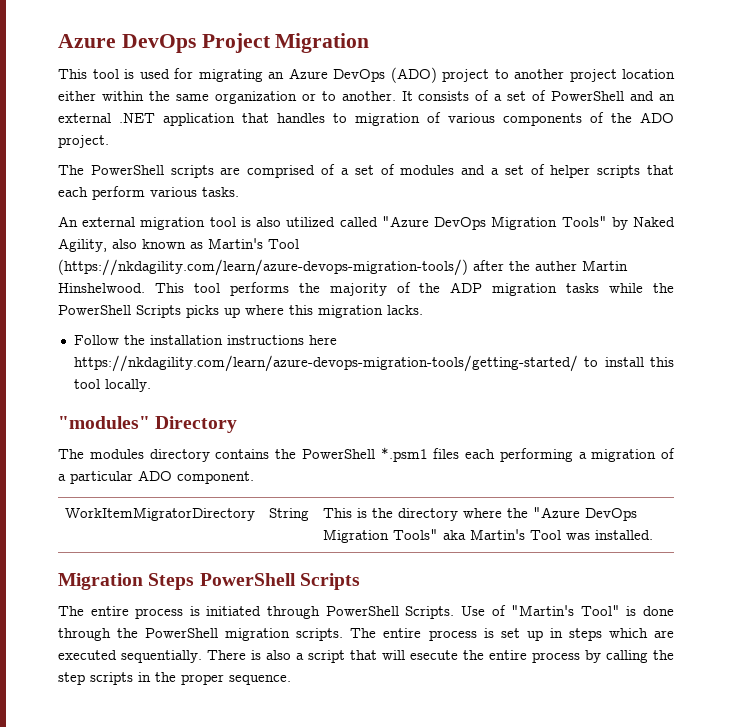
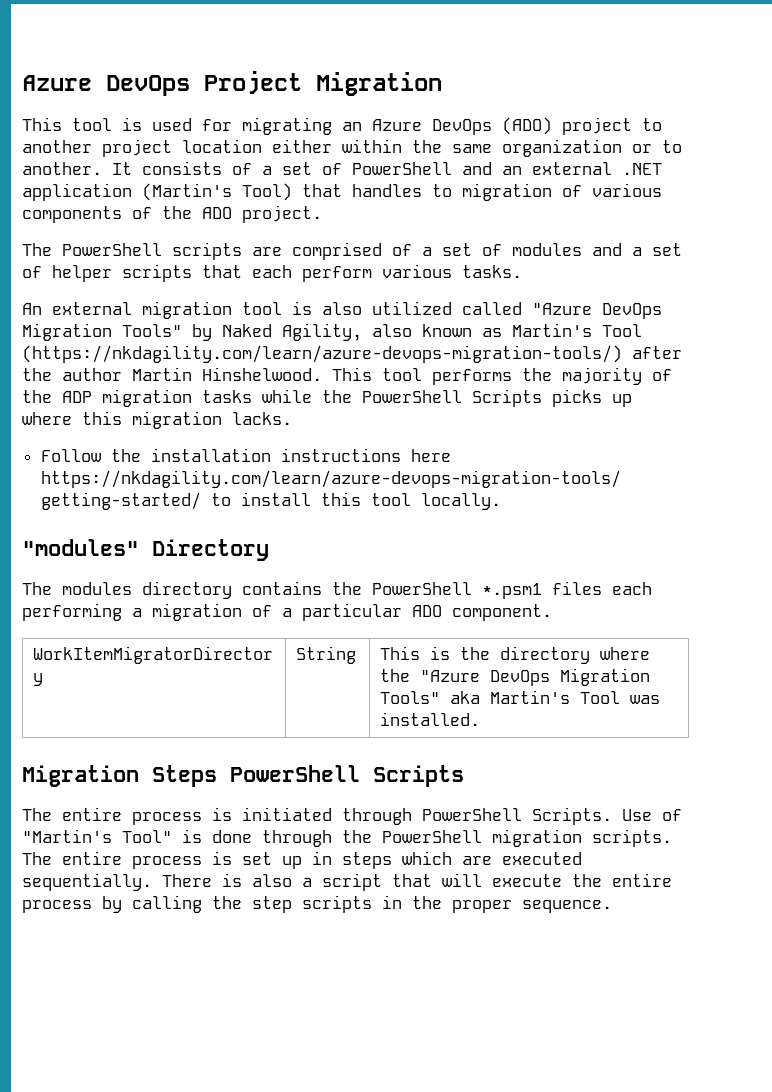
(235, 119) none -> [142,183,292,201] (Martin's Tool)
[535,261,577,271] auther -> [62,368,122,381] author
[410,650,458,660] esecute -> [492,874,562,887] execute

